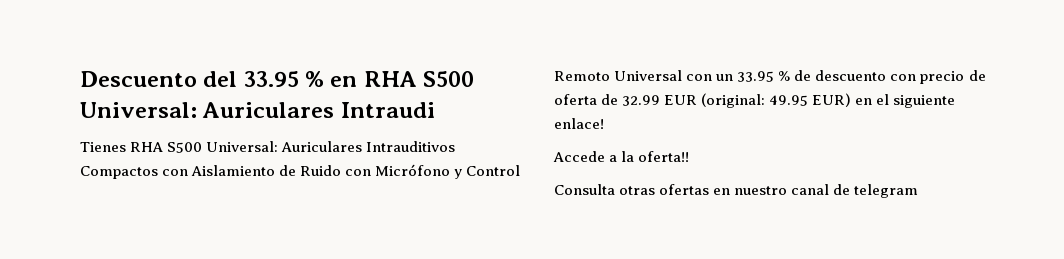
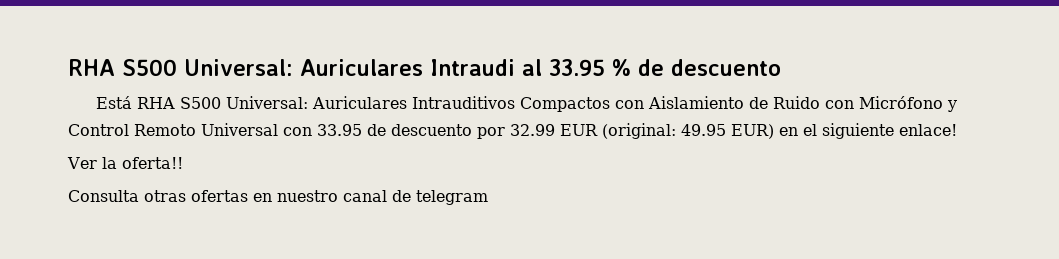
[80,71,358,87] Descuento del 33.95 % en -> (68, 67) none
[80,142,126,152] // Tienes -> [522,59,781,76] [95,96,132,109] al 33.95 % de descuento // Está
[716,70,986,84] [554,94,619,105] un 33.95 % de descuento con precio de oferta de -> [317,124,505,139] 33.95 de descuento por
[553,151,618,162] Accede a -> [67,157,97,169] Ver

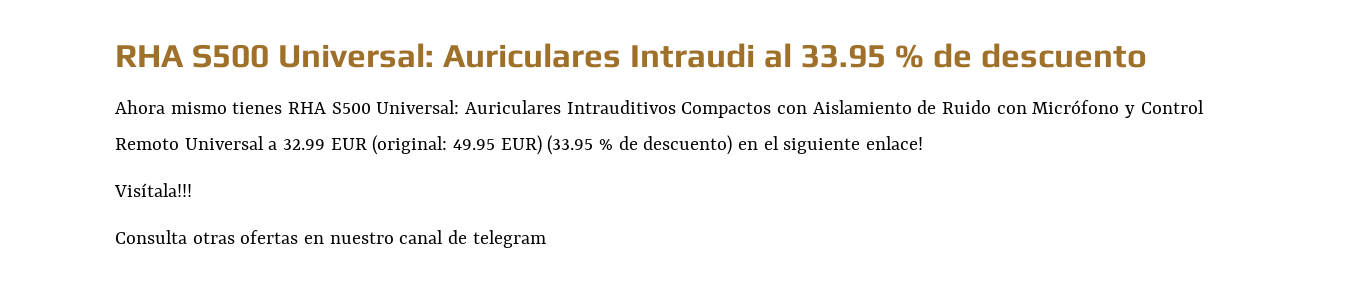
[95,96,132,109] Está -> [115,100,283,114] Ahora mismo tienes
[283,124,505,139] con 33.95 de descuento por -> [268,141,278,150] a
(774, 131) none -> [547,135,733,155] (33.95 % de descuento)
[67,157,183,169] Ver la oferta!! -> [114,183,192,197] Visítala!!!

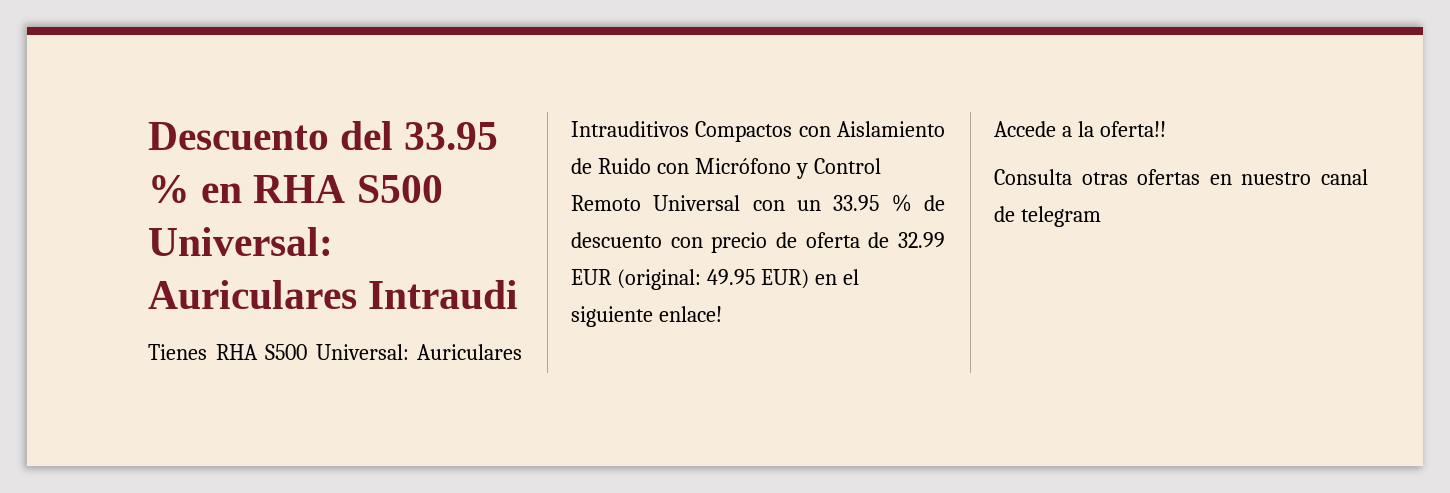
(115, 56) none -> [148,121,499,150] [148,175,243,203] Descuento del 33.95 % en
[764,43,1148,68] [115,100,283,114] al 33.95 % de descuento // Ahora mismo tienes -> [148,344,207,360] // Tienes
[268,141,278,150] a -> [752,194,945,212] [571,232,890,253] con un 33.95 % de descuento con precio de oferta de
[547,135,733,155] (33.95 % de descuento) -> (809, 279) none
[114,183,192,197] Visítala!!! -> [994,121,1166,137] Accede a la oferta!!

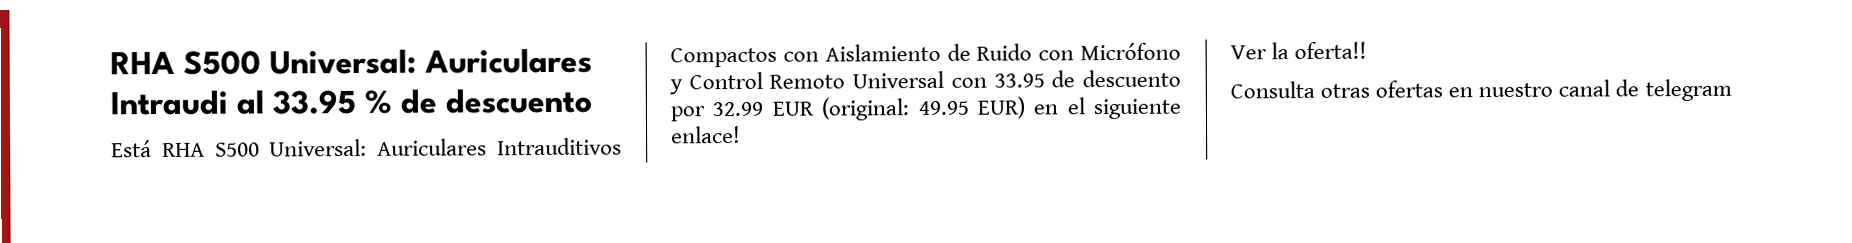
[148,121,499,150] [148,175,243,203] Descuento del 33.95 % en -> (110, 62) none
[148,344,207,360] // Tienes -> [236,87,593,115] [111,140,152,158] al 33.95 % de descuento // Está
[797,194,945,212] [571,232,890,253] un 33.95 % de descuento con precio de oferta de -> [993,69,1181,88] [670,106,705,122] 33.95 de descuento por
[994,121,1072,137] Accede a -> [1230,45,1267,60] Ver

